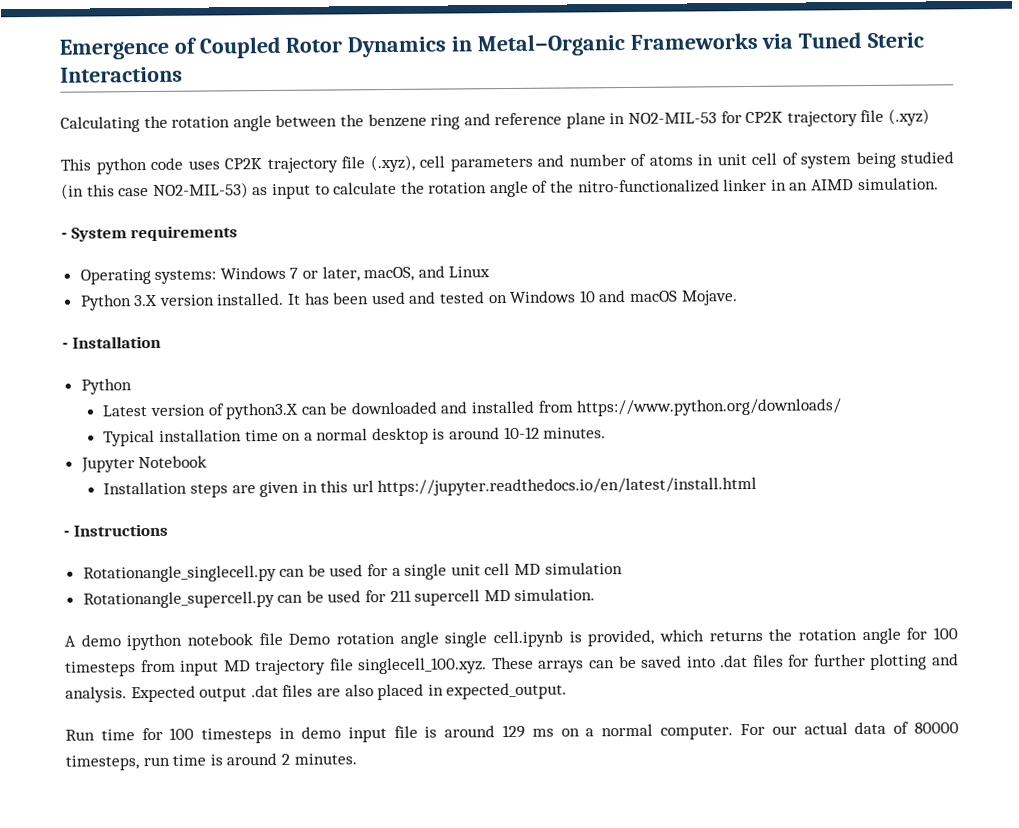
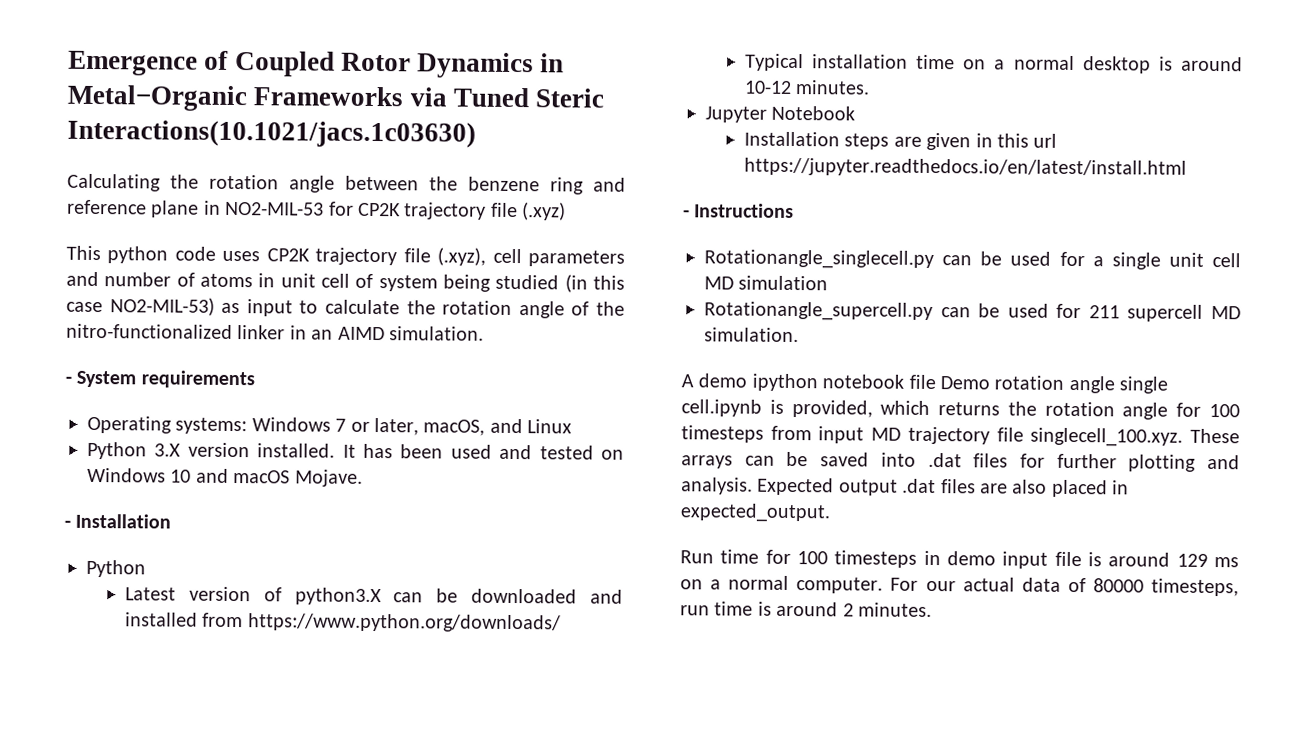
[60,66,183,83] Interactions -> [67,119,476,148] Interactions(10.1021/jacs.1c03630)

